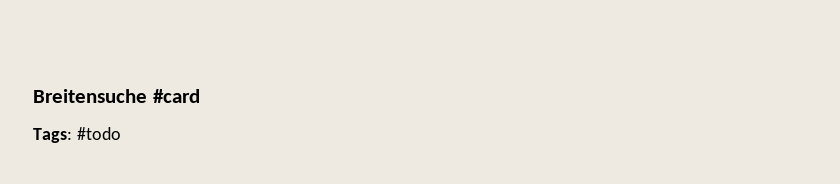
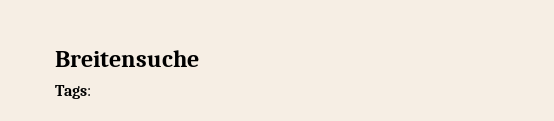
[152,89,200,103] #card -> (199, 58) none
[76,127,121,140] #todo -> (91, 92) none

